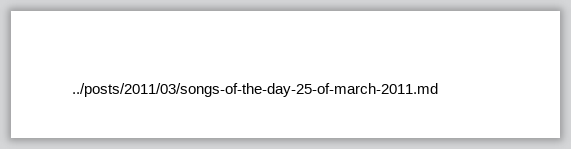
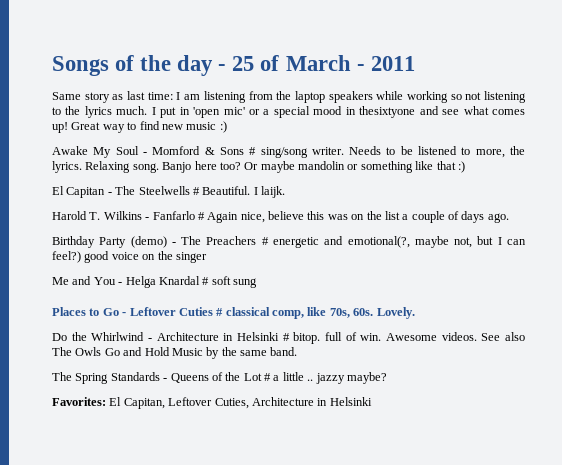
[72,83,438,97] ../posts/2011/03/songs-of-the-day-25-of-march-2011.md -> [52,55,415,76] [52,91,526,103] [52,106,526,118] [52,121,227,133] [52,146,525,158] [52,161,465,173] [52,186,285,198] [52,211,509,223] [52,236,526,248] [52,251,207,263] [52,276,257,288] [52,307,415,319] [52,332,526,344] [52,347,298,359] [52,372,387,384] [52,397,372,409] Songs of the day - 25 of March - 2011 // Same story as last time: I am listening from the laptop speakers while working so not listening to the lyrics much. I put in 'open mic' or a special mood in thesixtyone and see what comes up! Great way to find new music :) // Awake My Soul - Momford & Sons # sing/song writer. Needs to be listened to more, the lyrics. Relaxing song. Banjo here too? Or maybe mandolin or something like that :) // El Capitan - The Steelwells # Beautiful. I laijk. // Harold T. Wilkins - Fanfarlo # Again nice, believe this was on the list a couple of days ago. // Birthday Party (demo) - The Preachers # energetic and emotional(?, maybe not, but I can feel?) good voice on the singer // Me and You - Helga Knardal # soft sung // Places to Go - Leftover Cuties # classical comp, like 70s, 60s. Lovely. // Do the Whirlwind - Architecture in Helsinki # bitop. full of win. Awesome videos. See also The Owls Go and Hold Music by the same band. // The Spring Standards - Queens of the Lot # a little .. jazzy maybe? // Favorites: El Capitan, Leftover Cuties, Architecture in Helsinki

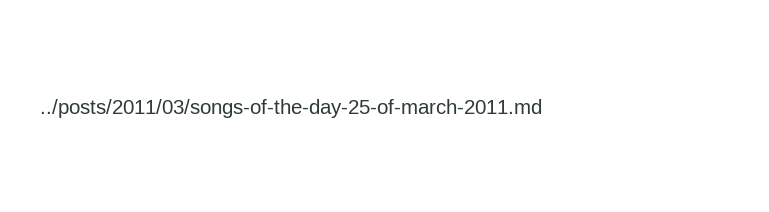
[52,55,415,76] [52,91,526,103] [52,106,526,118] [52,121,227,133] [52,146,525,158] [52,161,465,173] [52,186,285,198] [52,211,509,223] [52,236,526,248] [52,251,207,263] [52,276,257,288] [52,307,415,319] [52,332,526,344] [52,347,298,359] [52,372,387,384] [52,397,372,409] Songs of the day - 25 of March - 2011 // Same story as last time: I am listening from the laptop speakers while working so not listening to the lyrics much. I put in 'open mic' or a special mood in thesixtyone and see what comes up! Great way to find new music :) // Awake My Soul - Momford & Sons # sing/song writer. Needs to be listened to more, the lyrics. Relaxing song. Banjo here too? Or maybe mandolin or something like that :) // El Capitan - The Steelwells # Beautiful. I laijk. // Harold T. Wilkins - Fanfarlo # Again nice, believe this was on the list a couple of days ago. // Birthday Party (demo) - The Preachers # energetic and emotional(?, maybe not, but I can feel?) good voice on the singer // Me and You - Helga Knardal # soft sung // Places to Go - Leftover Cuties # classical comp, like 70s, 60s. Lovely. // Do the Whirlwind - Architecture in Helsinki # bitop. full of win. Awesome videos. See also The Owls Go and Hold Music by the same band. // The Spring Standards - Queens of the Lot # a little .. jazzy maybe? // Favorites: El Capitan, Leftover Cuties, Architecture in Helsinki -> [40,99,542,118] ../posts/2011/03/songs-of-the-day-25-of-march-2011.md

